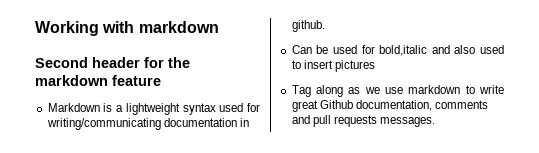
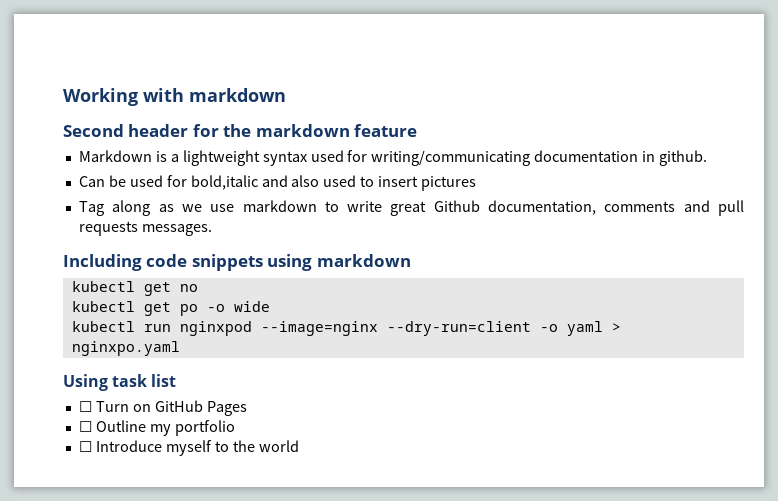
(435, 122) none -> [63,254,411,271] [71,281,198,296] [71,301,270,316] [71,321,621,336] [71,341,180,356] [63,374,177,391] [78,400,247,416] [78,420,235,436] [78,440,299,456] // Including code snippets using markdown // kubectl get no // kubectl get po -o wide // kubectl run nginxpod --image=nginx --dry-run=client -o yaml > nginxpo.yaml // Using task list // ☐ Turn on GitHub Pages // ☐ Outline my portfolio // ☐ Introduce myself to the world

